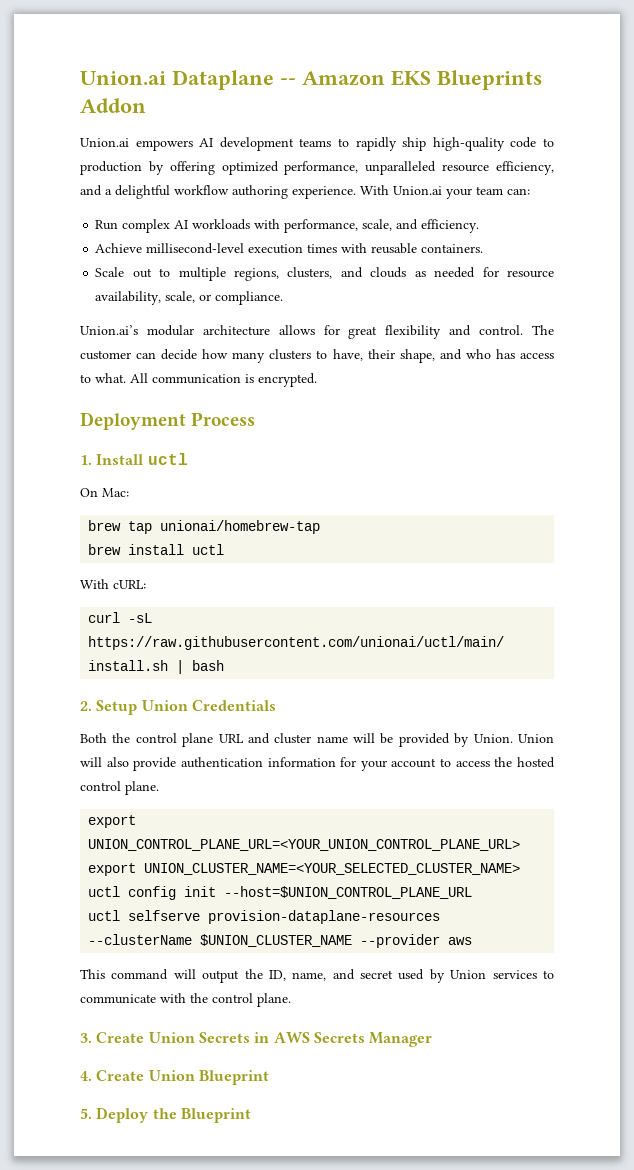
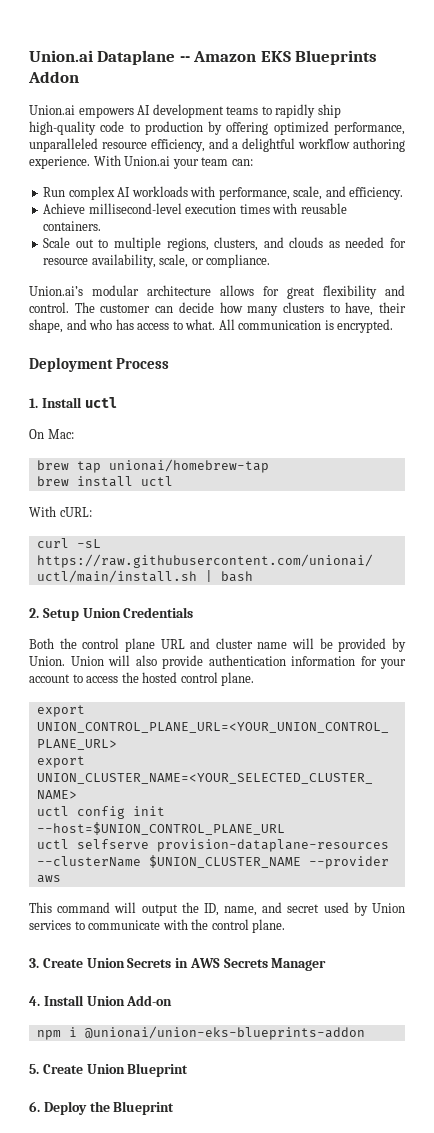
(92, 1076) none -> [43,995,173,1006] [36,1026,365,1040] [29,1064,39,1074] Install Union Add-on // npm i @unionai/union-eks-blueprints-addon // 5.
[80,1108,92,1119] 5. -> [29,1101,40,1112] 6.

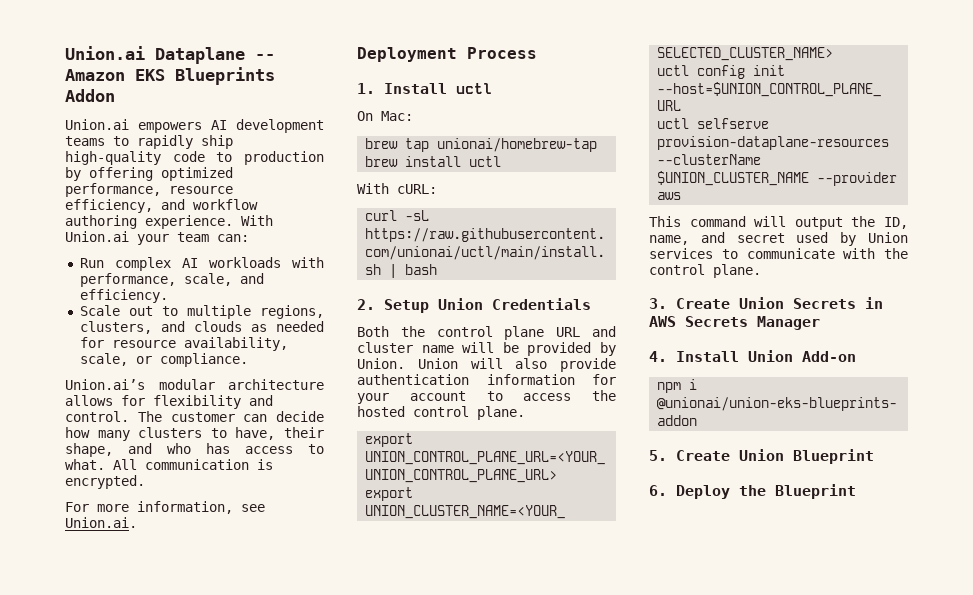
[29,138,98,152] unparalleled -> (161, 190) none
[232,138,296,152] a delightful -> (185, 204) none
[43,203,347,214] [43,221,102,231] // Achieve millisecond-level execution times with reusable containers. -> (168, 296) none
[287,287,315,299] great -> (145, 400) none
(394, 326) none -> [65,501,265,514] [65,517,137,528] // For more information, see Union.ai.

